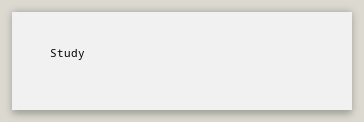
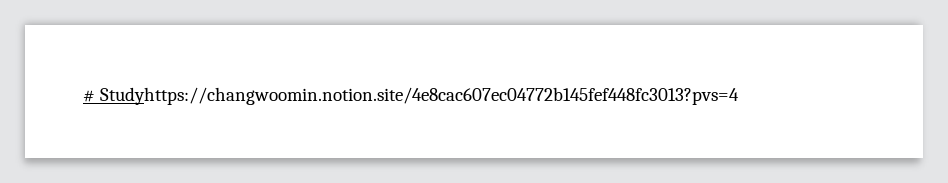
[50,49,85,60] Study -> [83,87,740,105] # Studyhttps://changwoomin.notion.site/4e8cac607ec04772b145fef448fc3013?pvs=4

